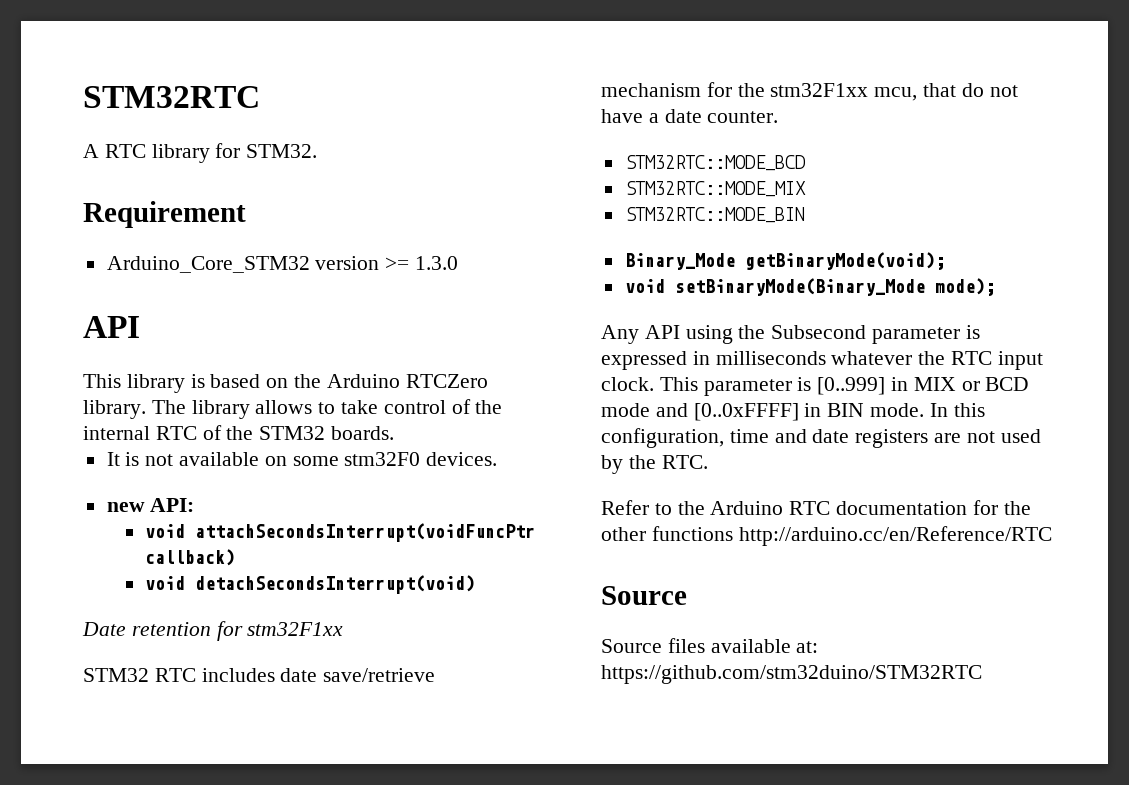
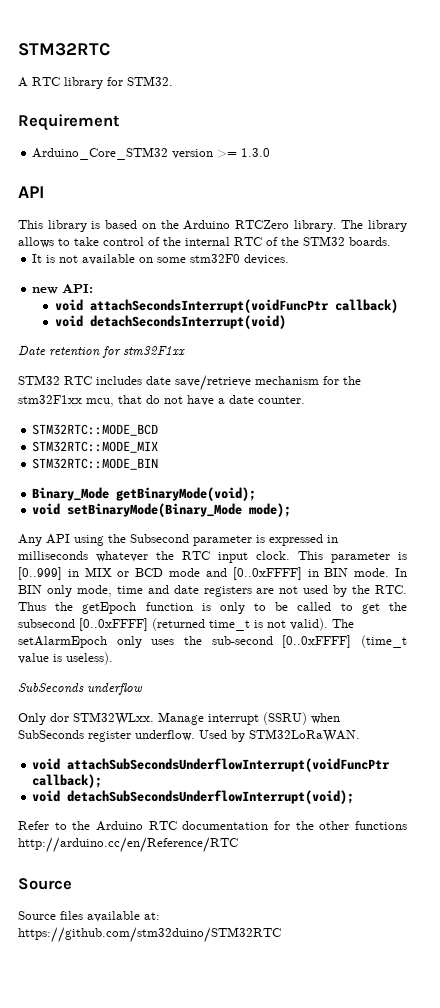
[953,403,985,417] [601,428,724,448] this configuration, -> [18,585,112,597] BIN only mode,
(708, 462) none -> [18,602,408,614] [18,618,354,631] [18,635,407,648] [18,652,113,665] [18,683,143,695] [18,712,340,725] [18,729,360,742] [32,758,391,772] [32,774,103,788] [32,790,355,804] Thus the getEpoch function is only to be called to get the subsecond [0..0xFFFF] (returned time_t is not valid). The setAlarmEpoch only uses the sub-second [0..0xFFFF] (time_t value is useless). // SubSeconds underflow // Only dor STM32WLxx. Manage interrupt (SSRU) when SubSeconds register underflow. Used by STM32LoRaWAN. // void attachSubSecondsUnderflowInterrupt(voidFuncPtr callback); // void detachSubSecondsUnderflowInterrupt(void);

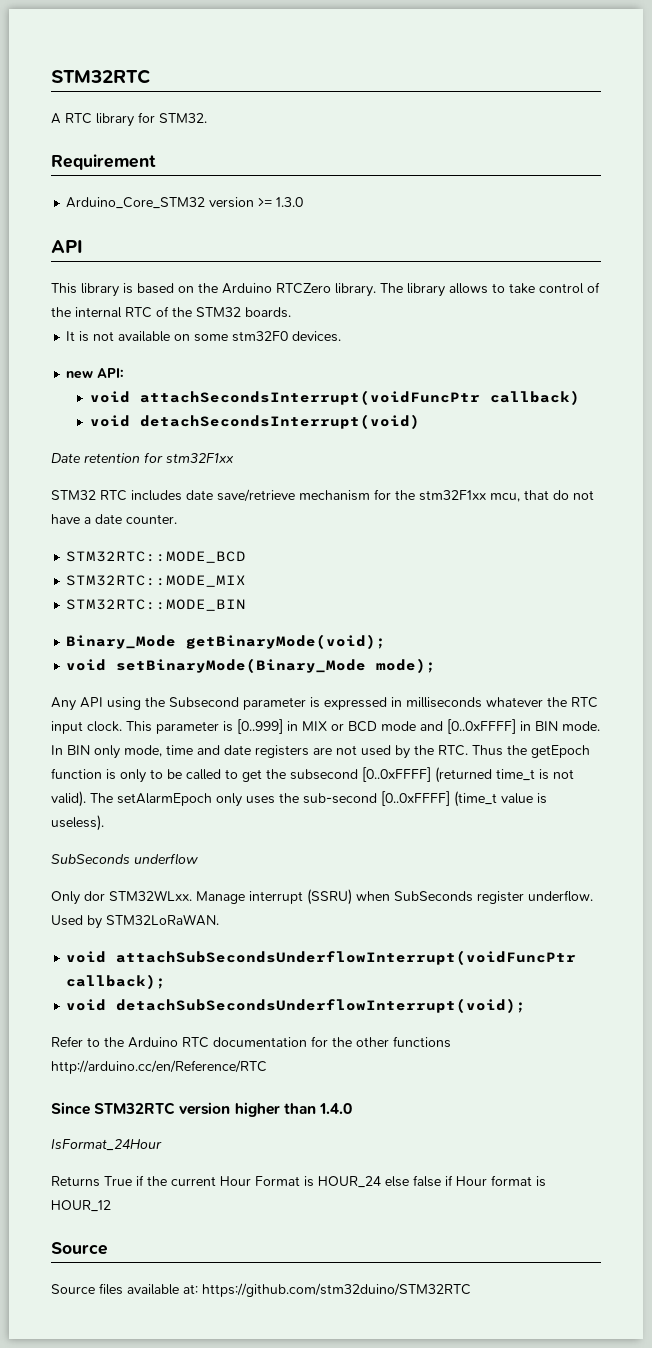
(238, 845) none -> [51,1102,352,1117] [51,1139,162,1151] [51,1175,546,1188] [51,1200,111,1212] // Since STM32RTC version higher than 1.4.0 // IsFormat_24Hour // Returns True if the current Hour Format is HOUR_24 else false if Hour format is HOUR_12

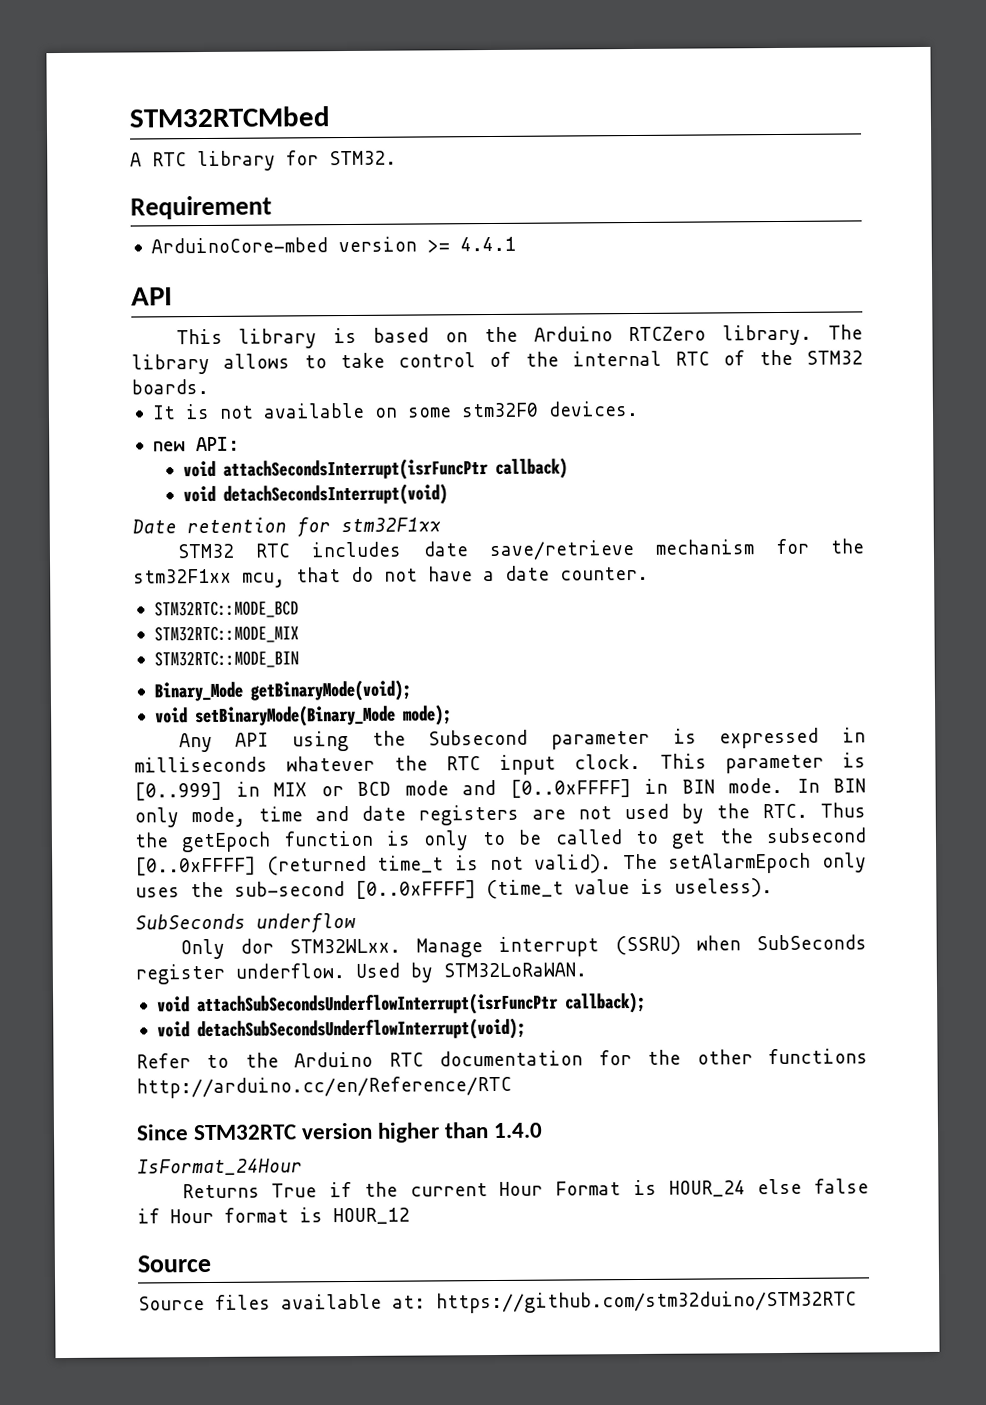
[51,69,151,84] STM32RTC -> [129,106,330,128] STM32RTCMbed
[66,197,206,209] Arduino_Core_STM32 -> [150,237,328,254] ArduinoCore-mbed
[276,197,304,207] 1.3.0 -> [459,236,516,252] 4.4.1
[139,390,480,405] attachSecondsInterrupt(voidFuncPtr -> [223,458,490,481] attachSecondsInterrupt(isrFuncPtr
[116,950,577,965] attachSubSecondsUnderflowInterrupt(voidFuncPtr -> [196,992,559,1017] attachSubSecondsUnderflowInterrupt(isrFuncPtr

